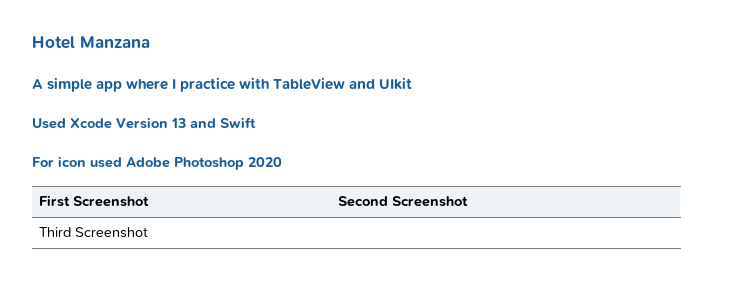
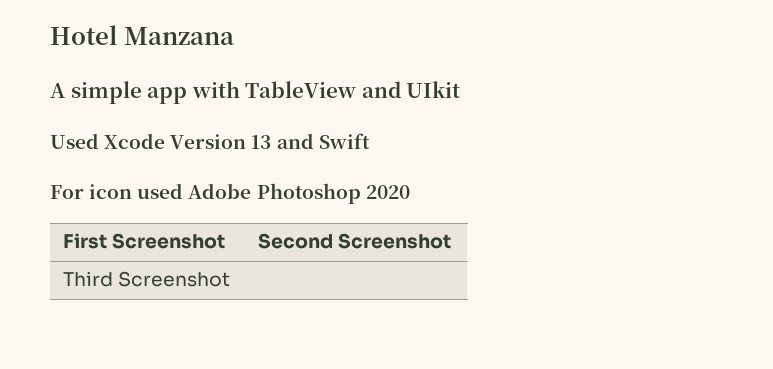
[126,77,236,92] where I practice -> (188, 95) none

